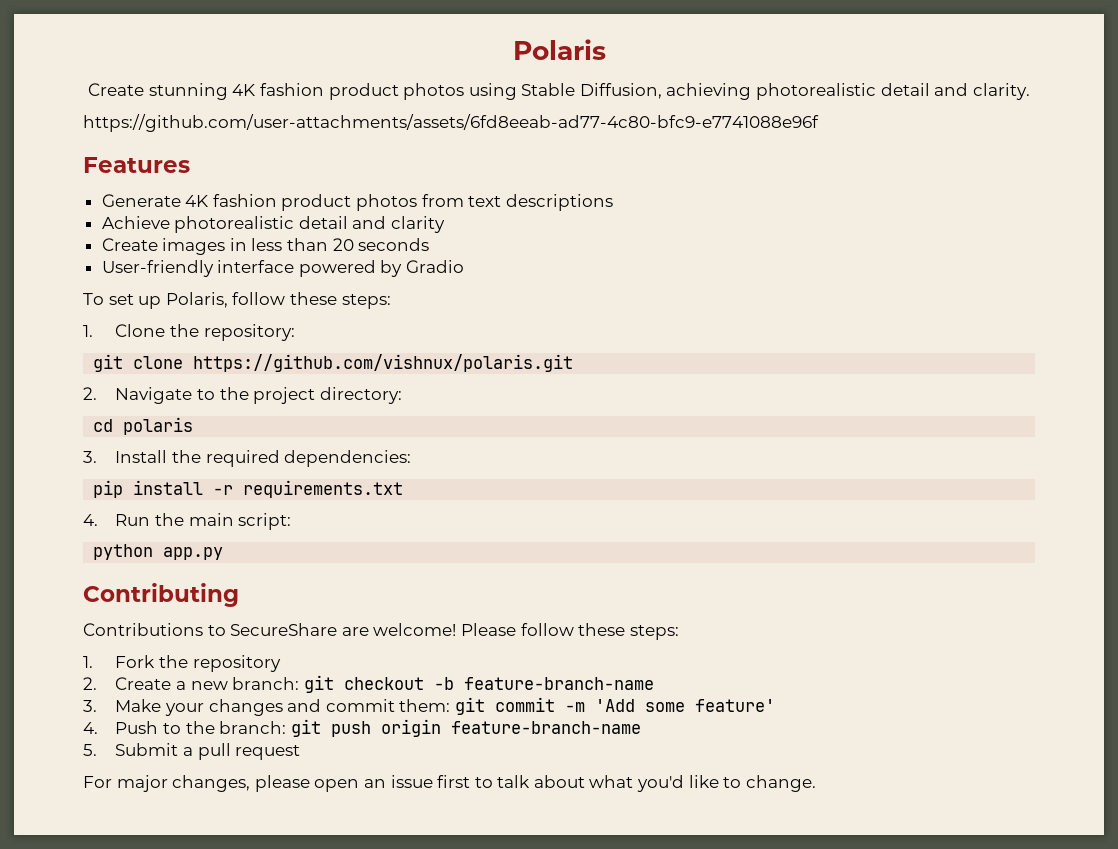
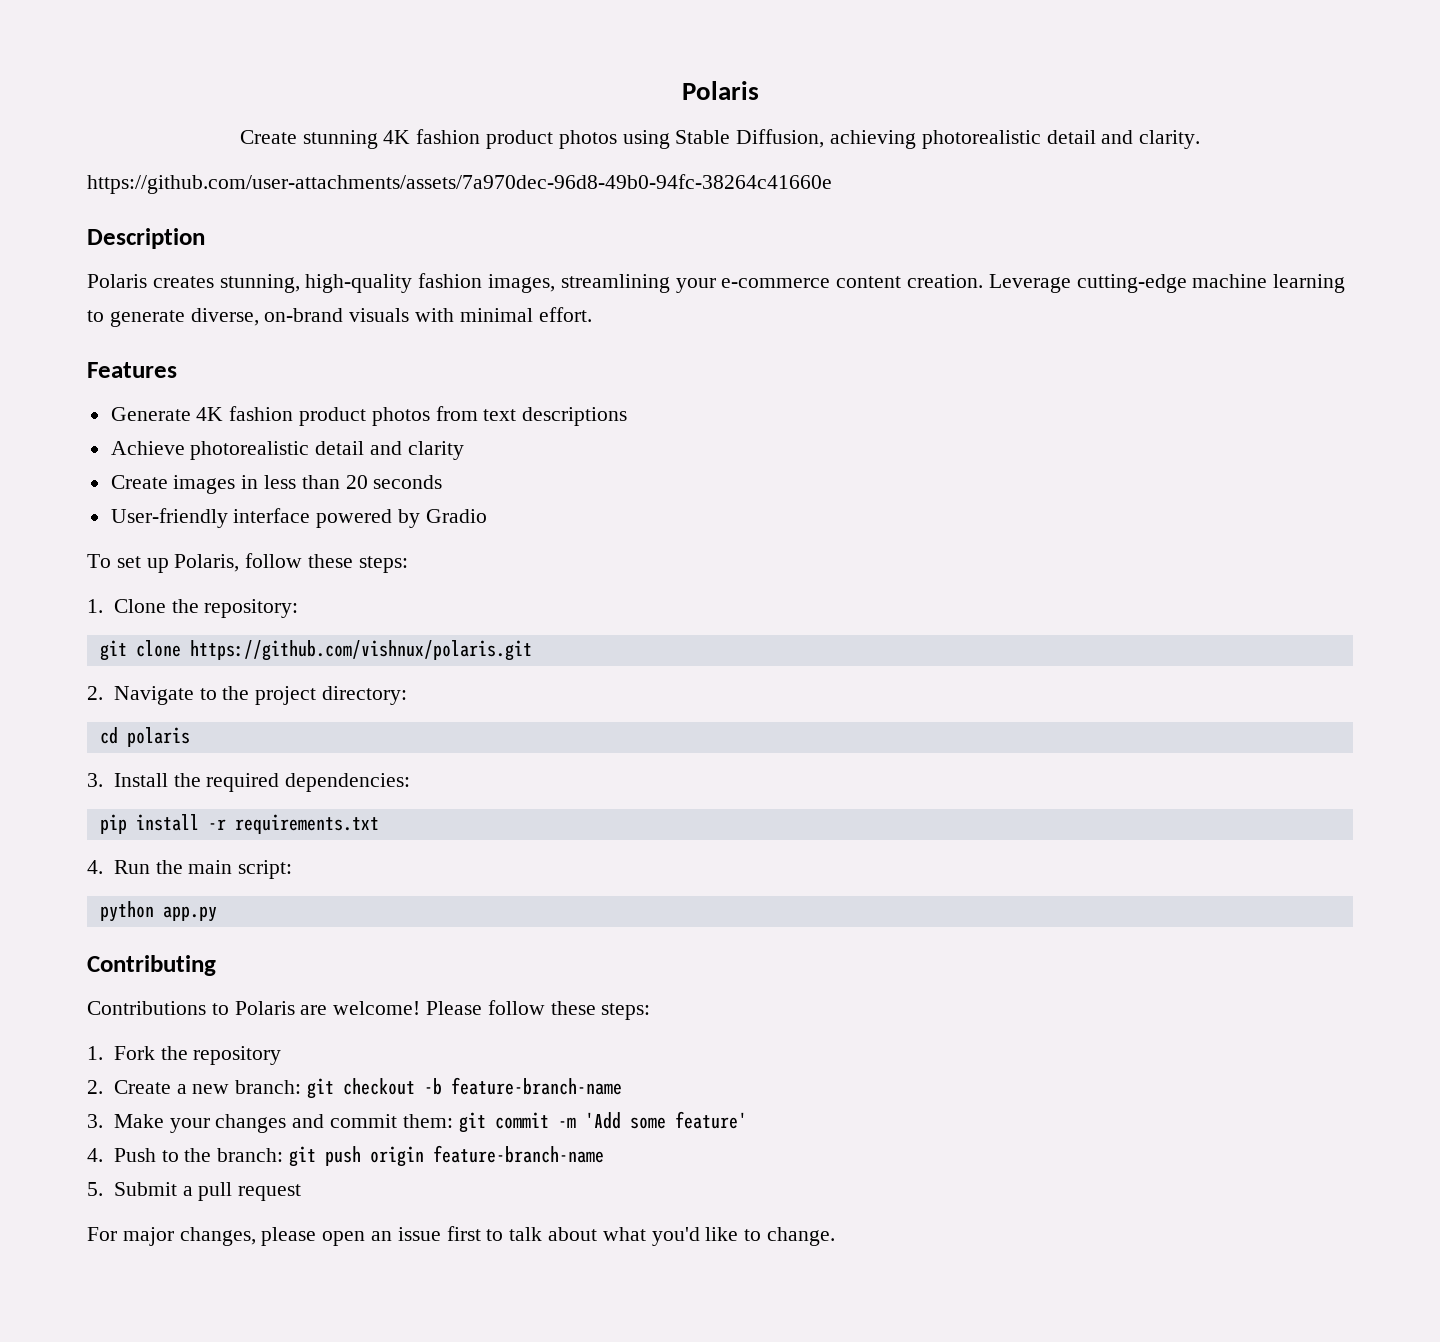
[83,114,819,132] https://github.com/user-attachments/assets/6fd8eeab-ad77-4c80-bfc9-e7741088e96f -> [87,174,832,194] [87,228,205,249] [87,273,1346,293] [87,307,592,327] https://github.com/user-attachments/assets/7a970dec-96d8-49b0-94fc-38264c41660e // Description // Polaris creates stunning, high-quality fashion images, streamlining your e-commerce content creation. Leverage cutting-edge machine learning to generate diverse, on-brand visuals with minimal effort.
[230,623,338,636] SecureShare -> [234,1001,295,1015] Polaris

